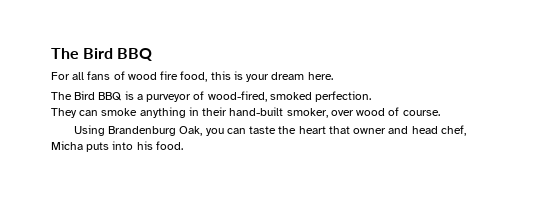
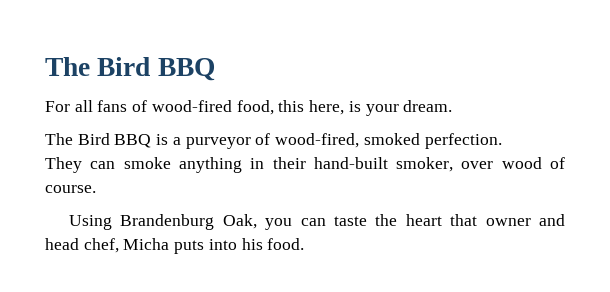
[127,71,179,80] wood fire -> [151,100,232,112] wood-fired
(231, 75) none -> [309,100,345,115] here,
[271,72,333,80] dream here. -> [403,100,453,112] dream.

